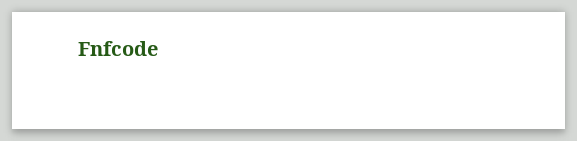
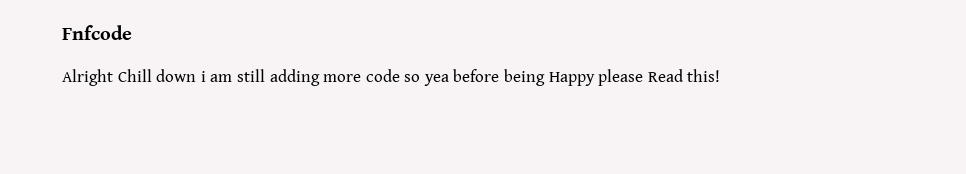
(158, 48) none -> [62,69,721,86] // Alright Chill down i am still adding more code so yea before being Happy please Read this!

